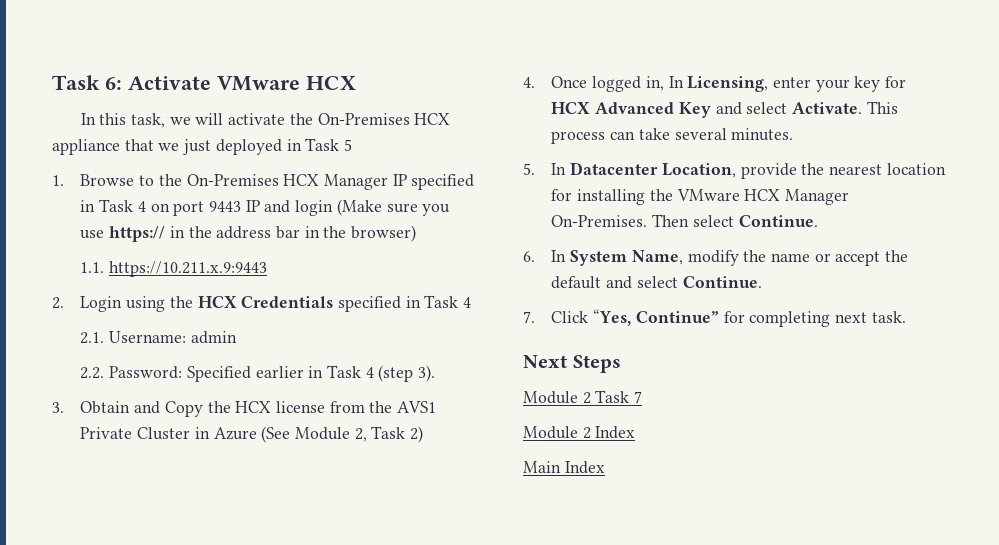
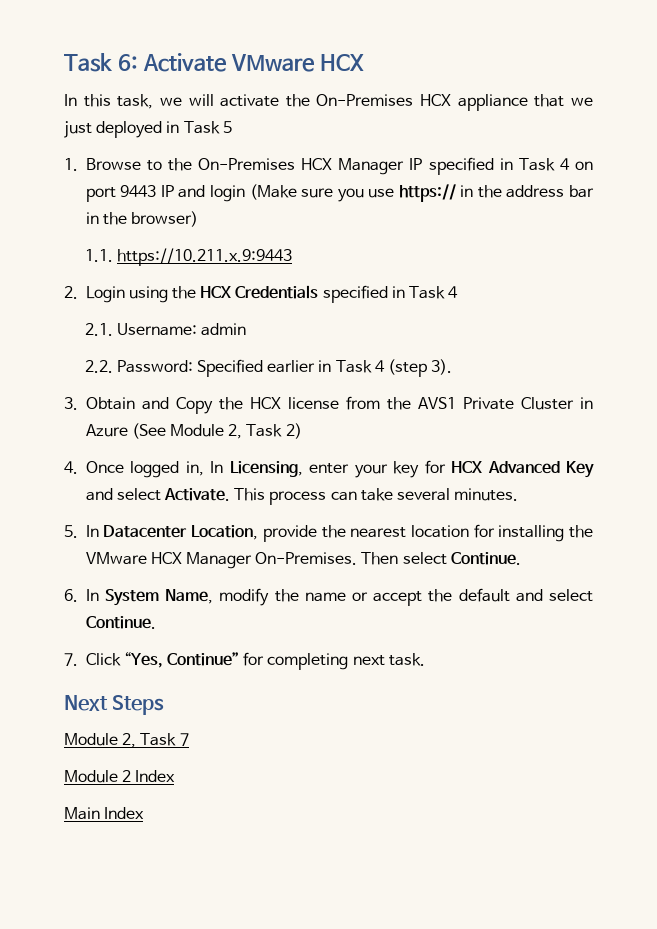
[582,392,591,404] 2 -> [122,733,137,748] 2,

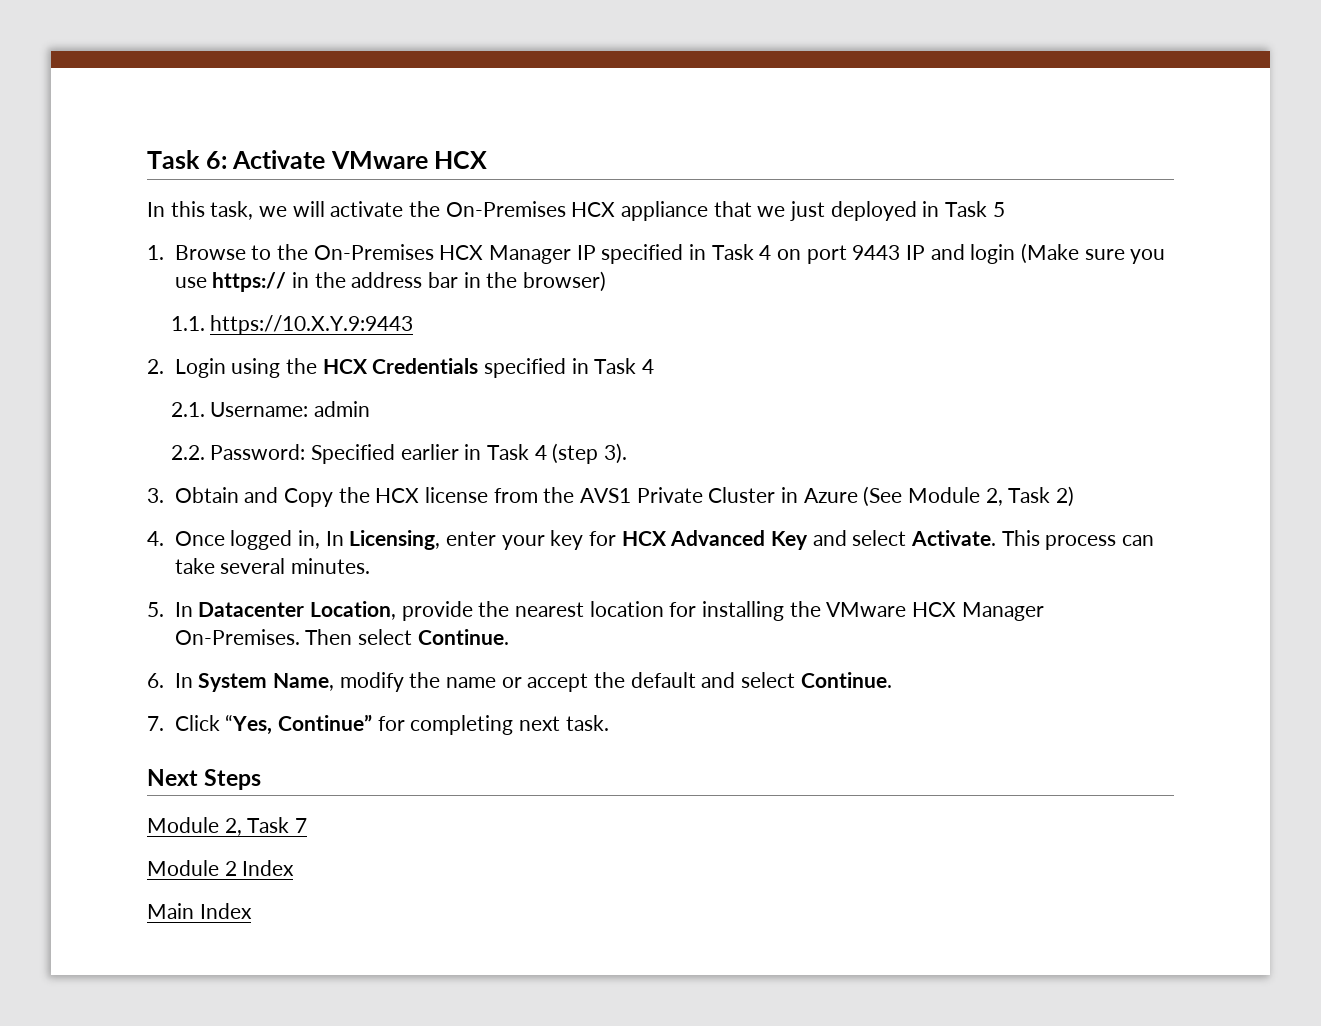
[116,248,292,266] https://10.211.x.9:9443 -> [210,315,414,335] https://10.X.Y.9:9443

